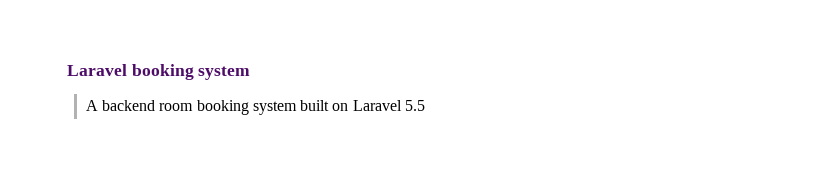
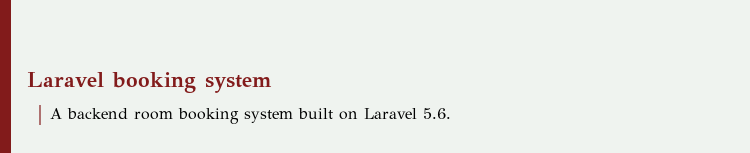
[405,100,426,111] 5.5 -> [423,108,452,119] 5.6.

